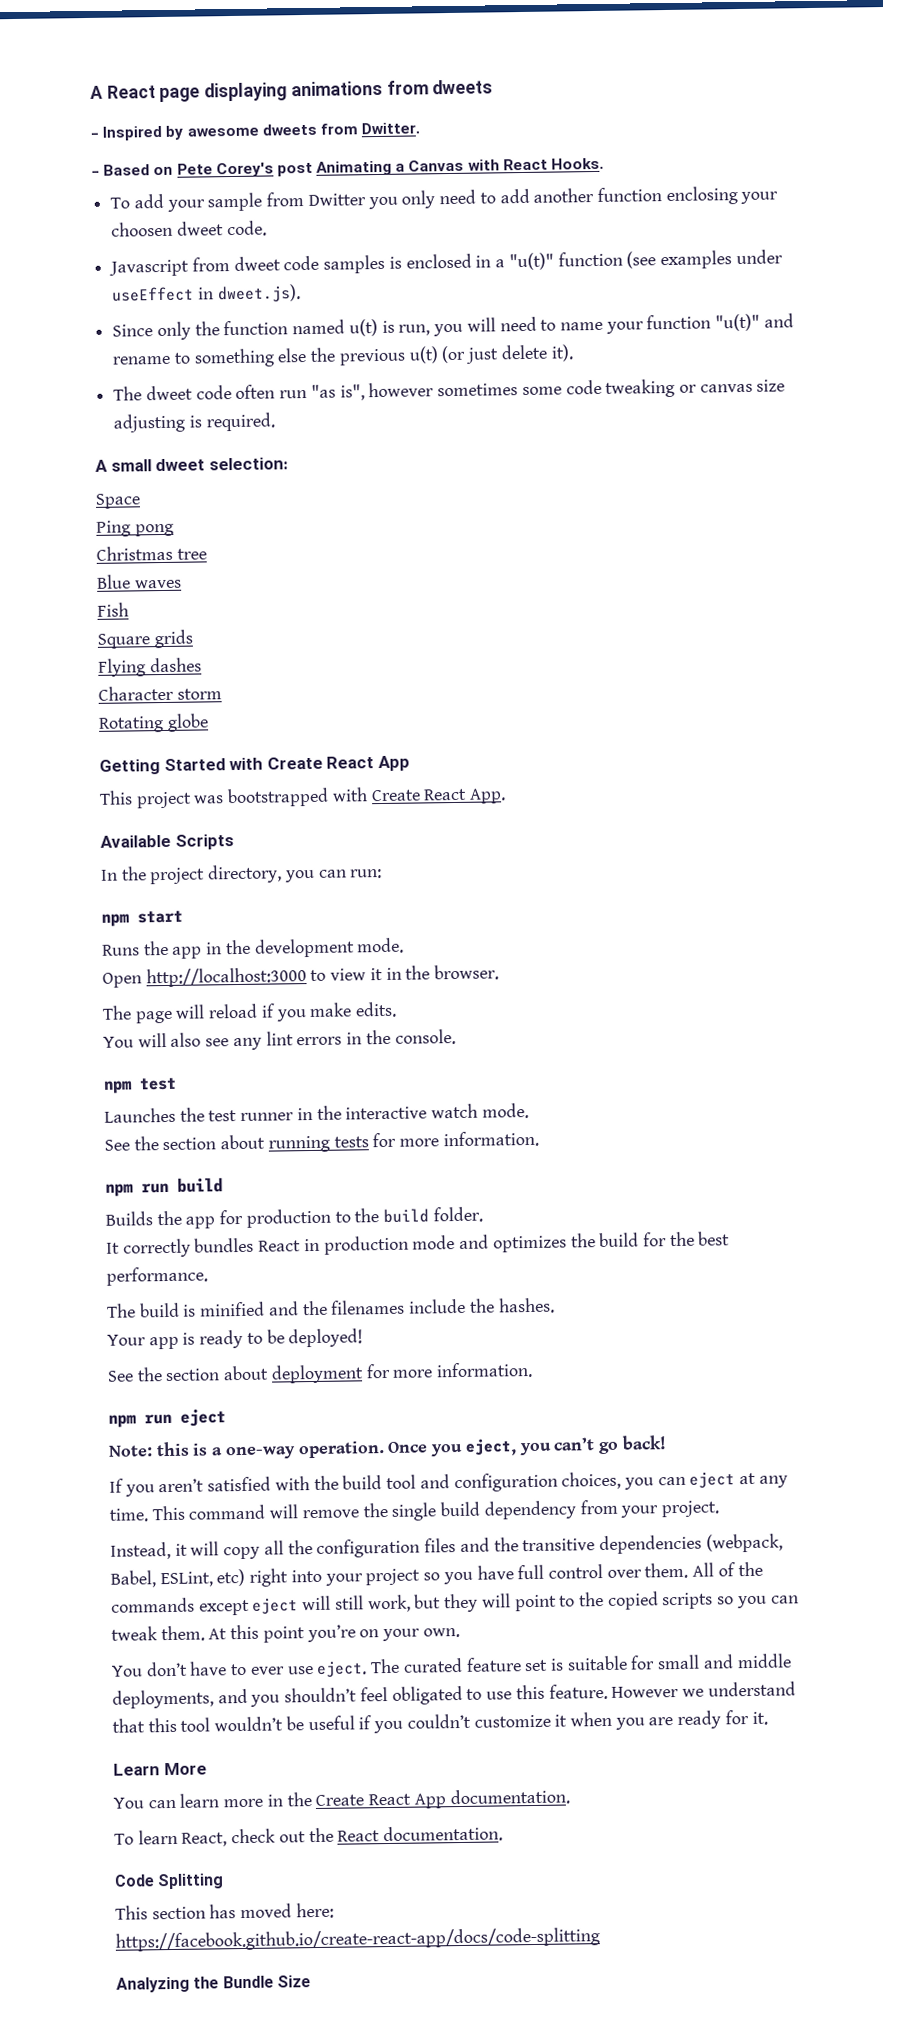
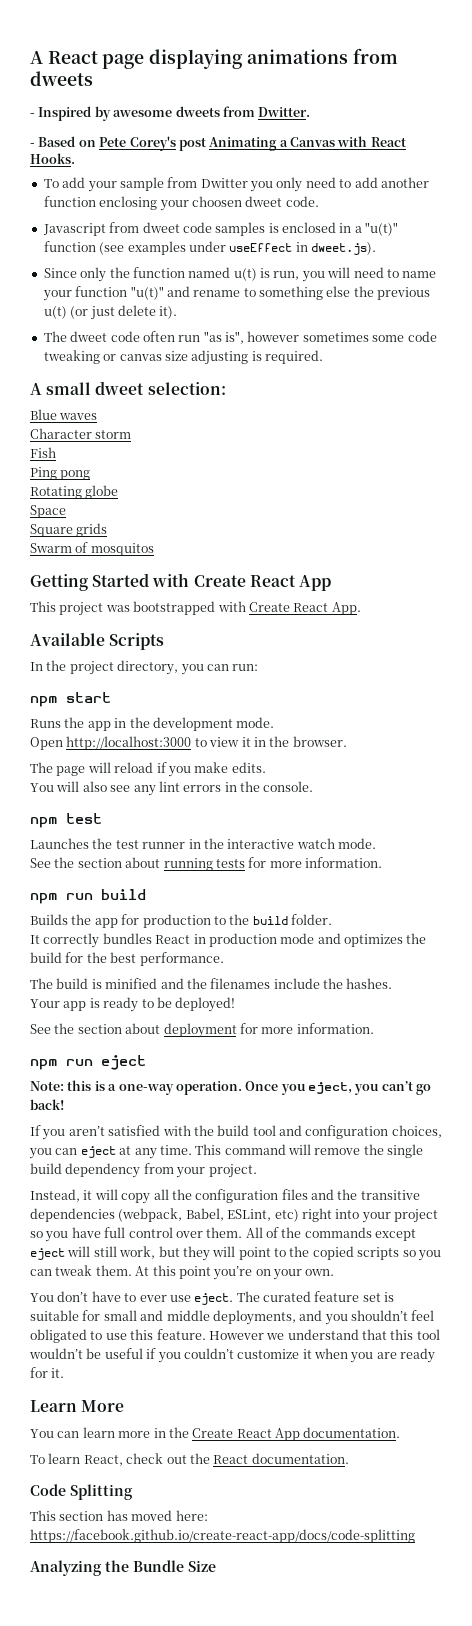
[95,493,141,509] [96,520,174,537] [96,545,207,561] [96,574,182,589] [97,602,129,617] [97,629,193,649] [98,657,202,677] [98,685,222,701] [98,713,209,733] Space // Ping pong // Christmas tree // Blue waves // Fish // Square grids // Flying dashes // Character storm // Rotating globe -> [30,409,98,420] [30,428,132,439] [30,447,56,458] [30,467,91,480] [30,485,119,499] [30,505,66,518] [30,523,108,537] [30,542,154,556] Blue waves // Character storm // Fish // Ping pong // Rotating globe // Space // Square grids // Swarm of mosquitos

